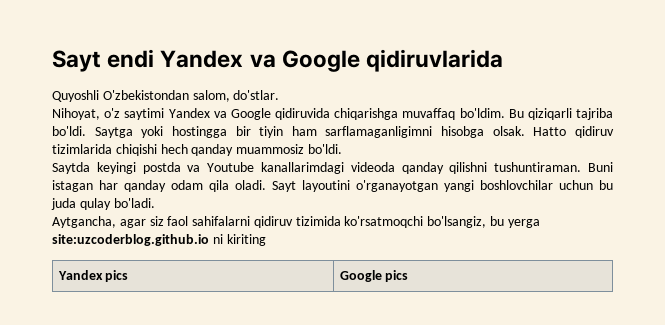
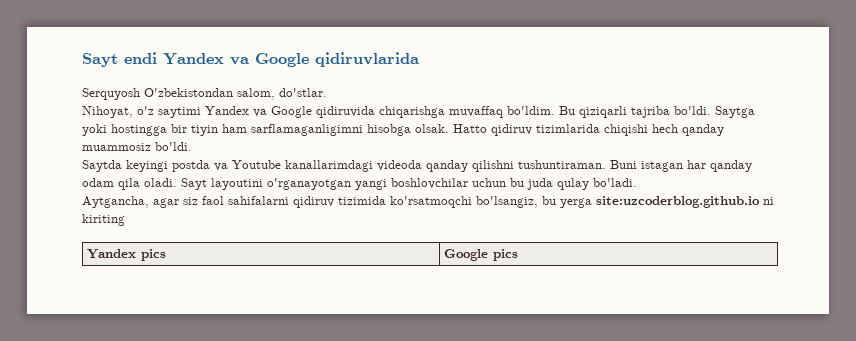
[52,90,99,102] Quyoshli -> [82,88,140,100] Serquyosh

